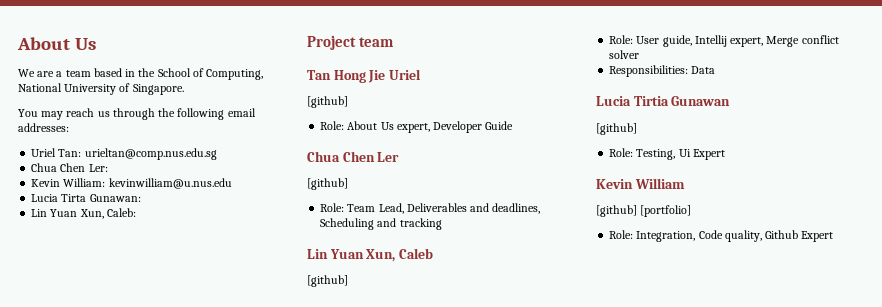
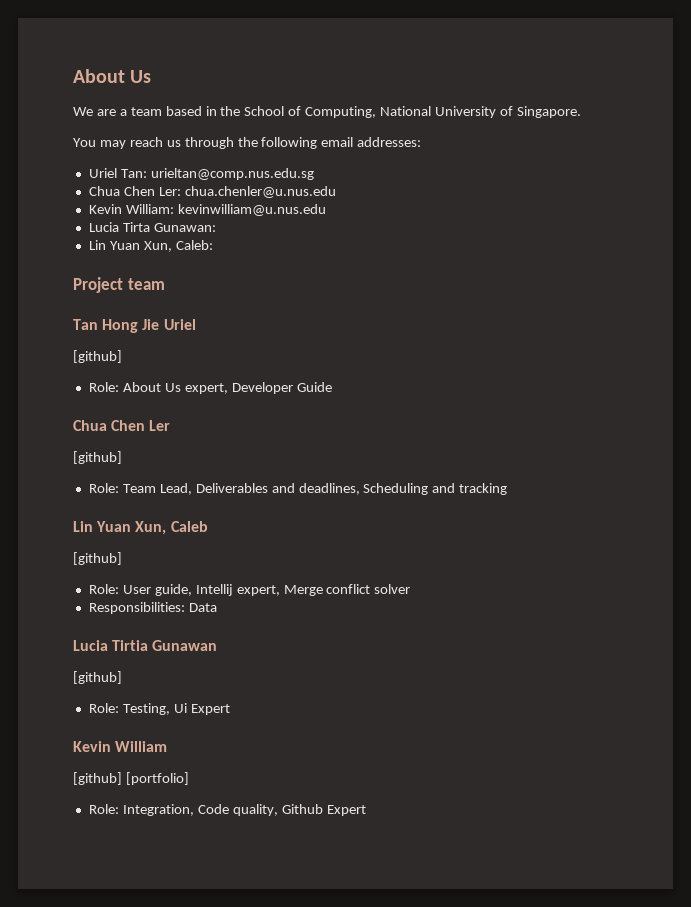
(108, 168) none -> [184,186,336,198] chua.chenler@u.nus.edu

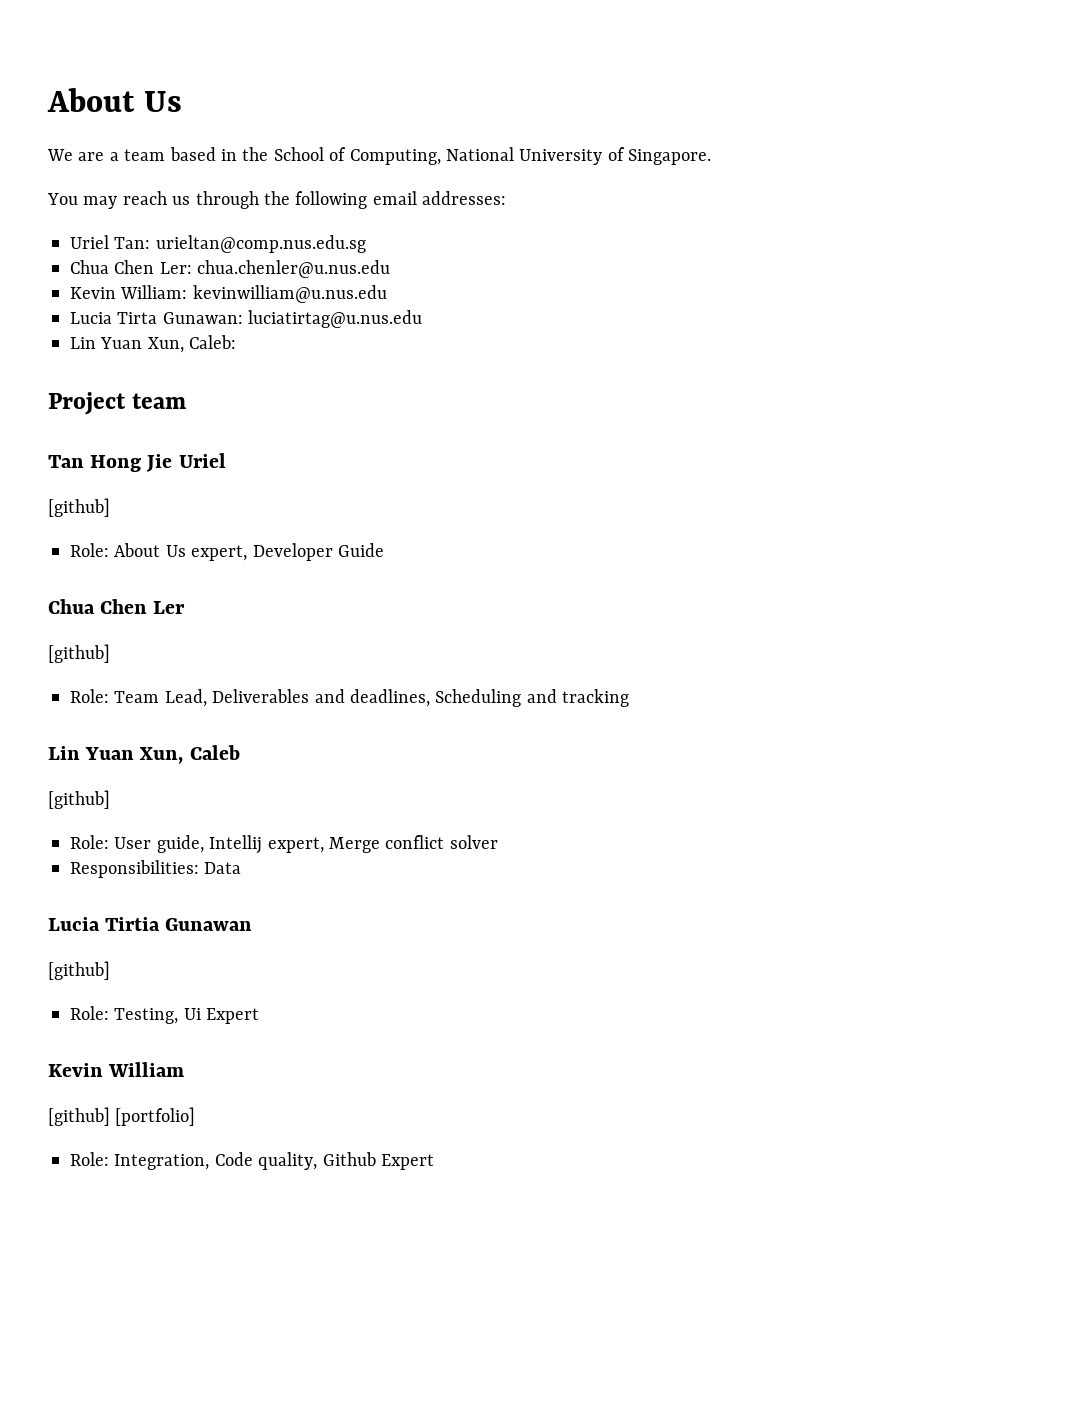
(216, 227) none -> [248,310,423,328] luciatirtag@u.nus.edu

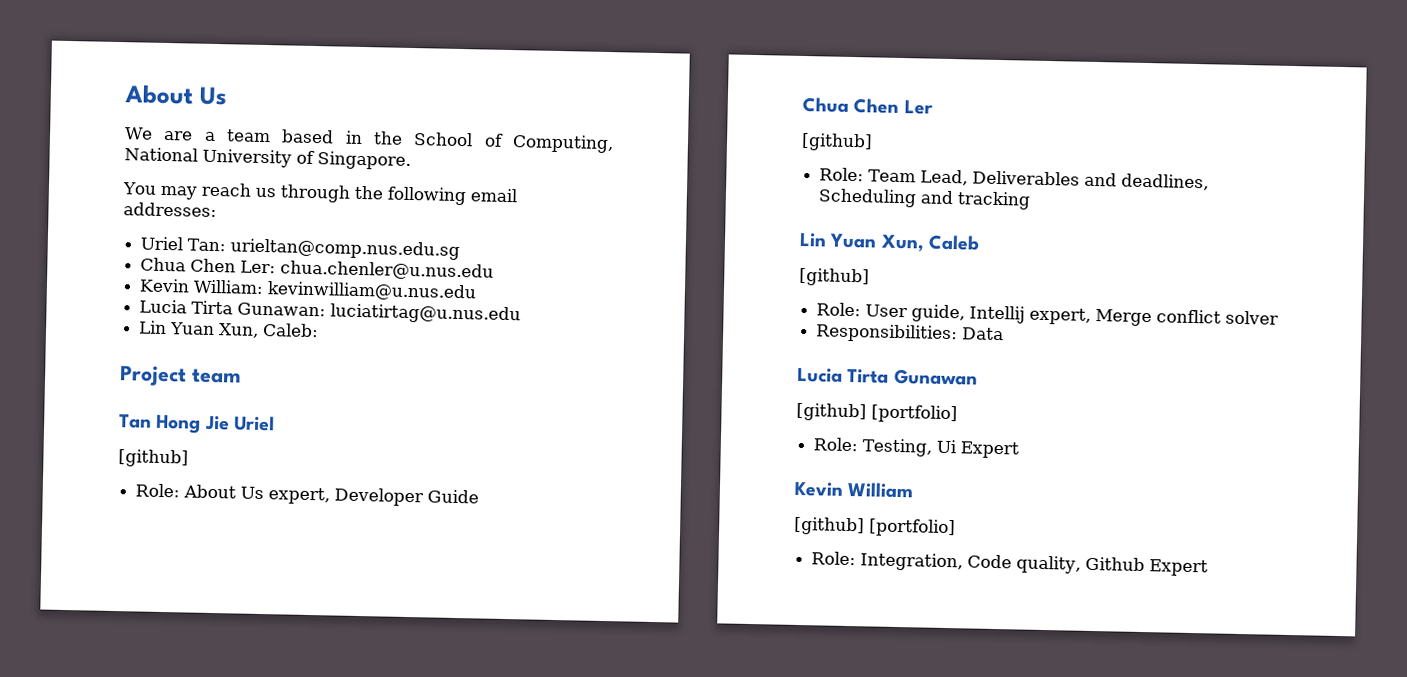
[105,917,161,931] Tirtia -> [847,368,890,384] Tirta
(110, 970) none -> [871,404,958,424] [portfolio]

